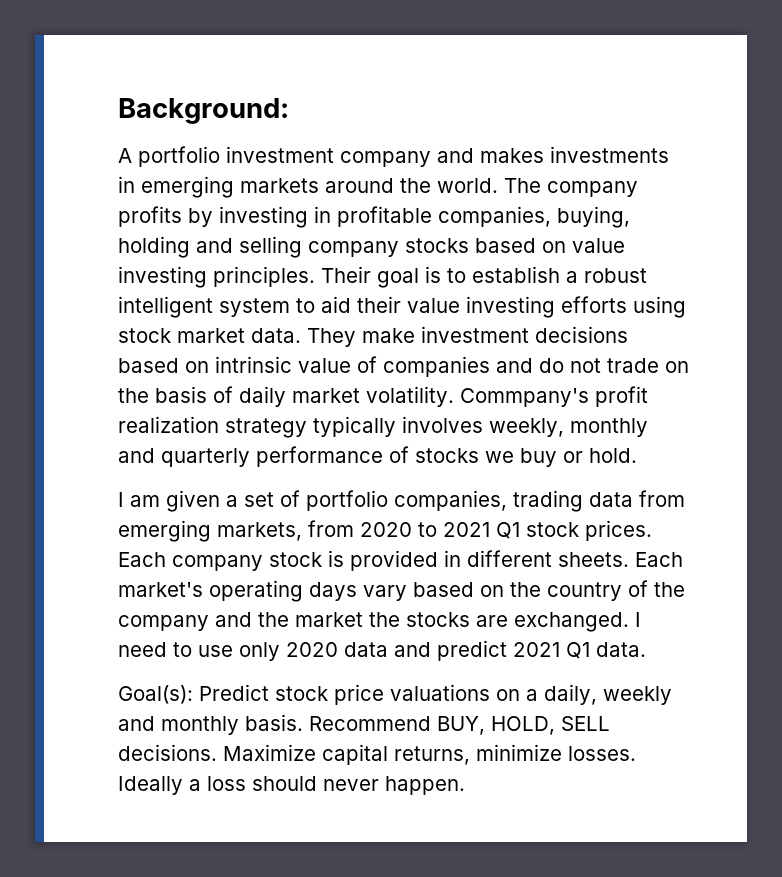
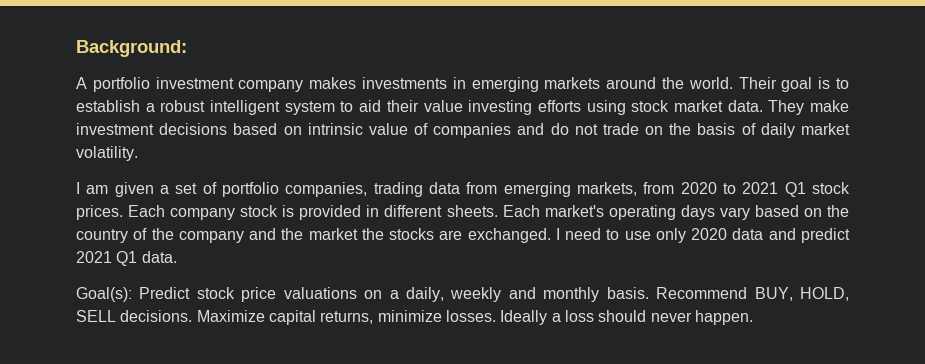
[437,148,474,163] and -> (304, 86) none
[504,178,638,197] [118,206,630,228] [118,236,625,258] [118,266,315,288] The company profits by investing in profitable companies, buying, holding and selling company stocks based on value investing principles. -> (733, 83) none
[460,386,648,407] [118,416,648,438] [118,446,637,467] Commpany's profit realization strategy typically involves weekly, monthly and quarterly performance of stocks we buy or hold. -> (138, 153) none

